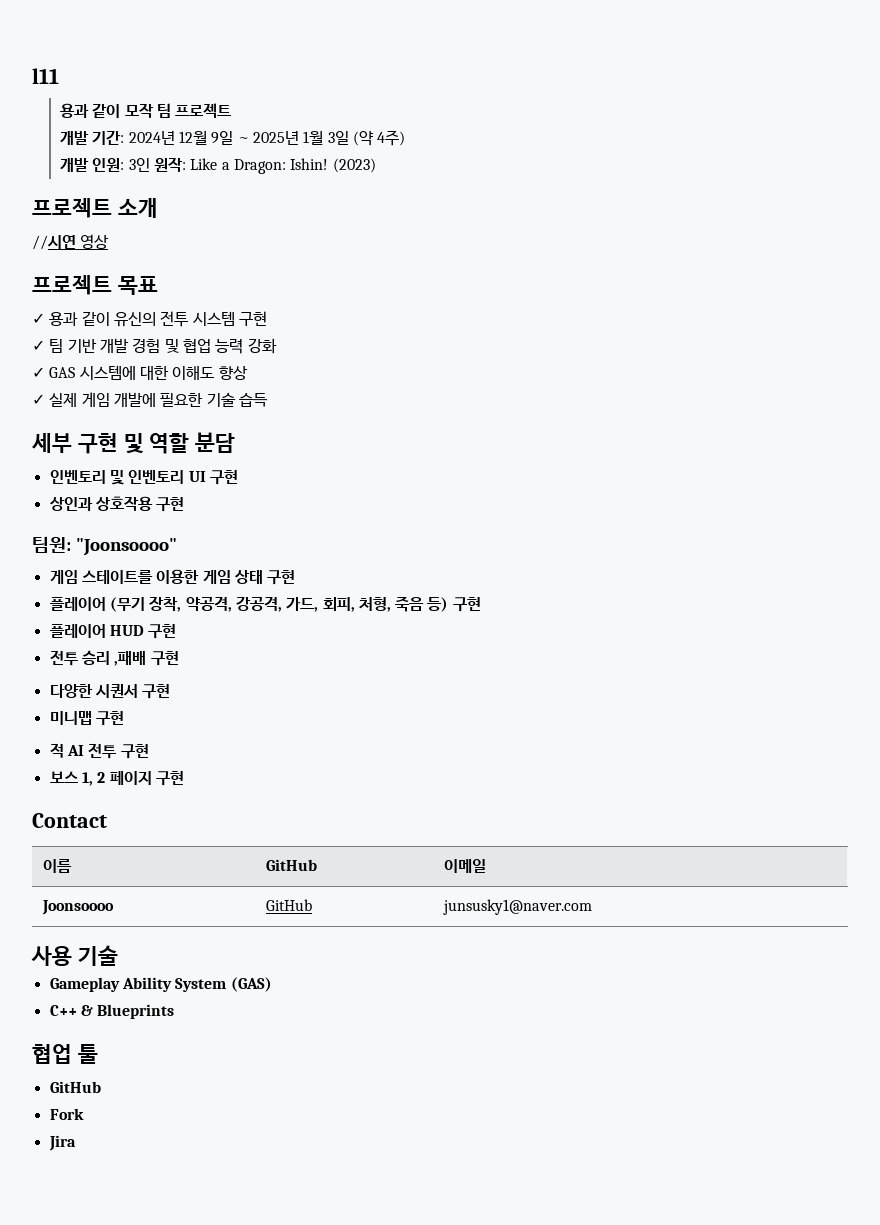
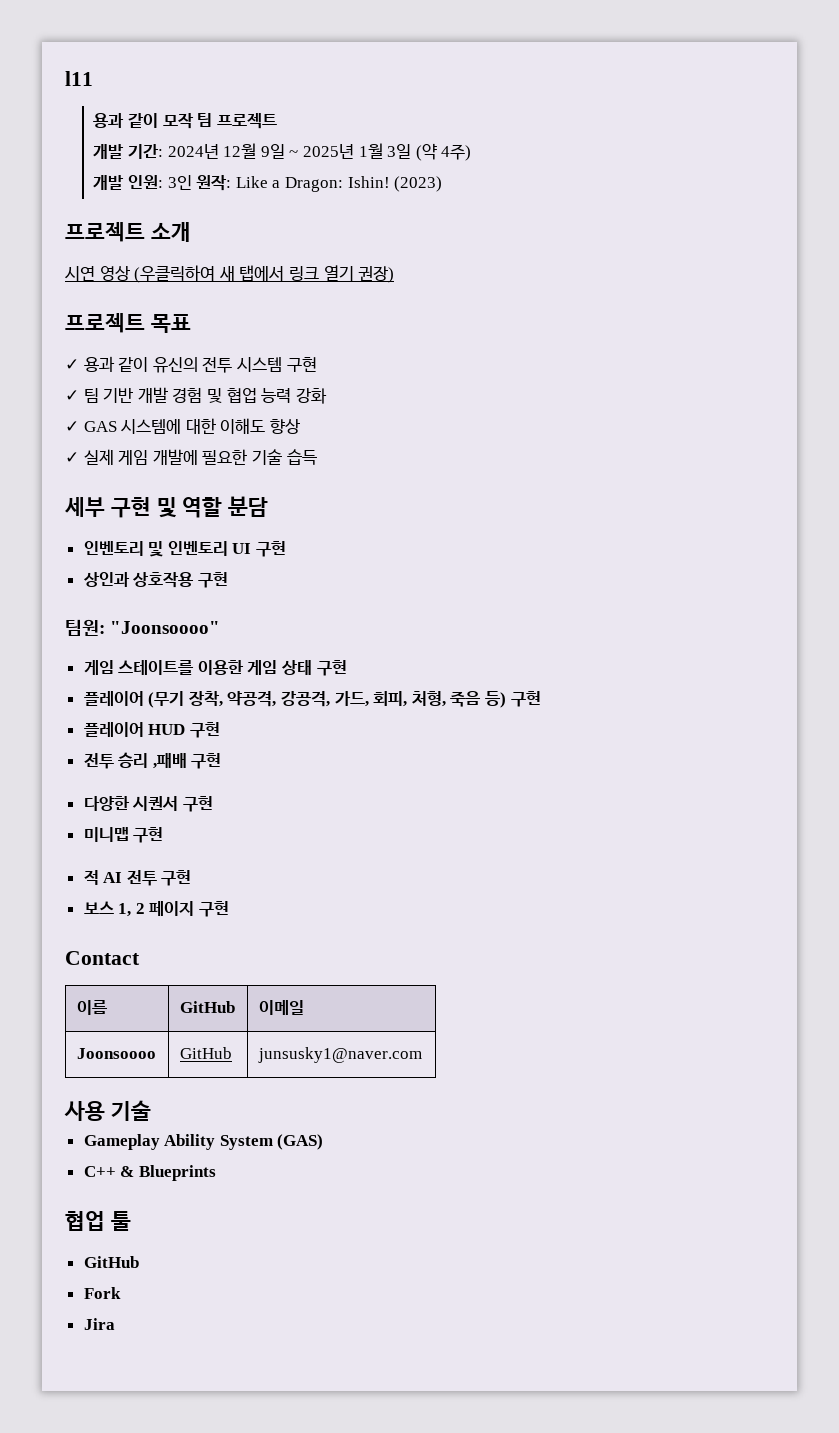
[32,235,76,250] //시연 -> [65,266,95,281] 시연
(110, 241) none -> [134,265,395,283] (우클릭하여 새 탭에서 링크 열기 권장)

